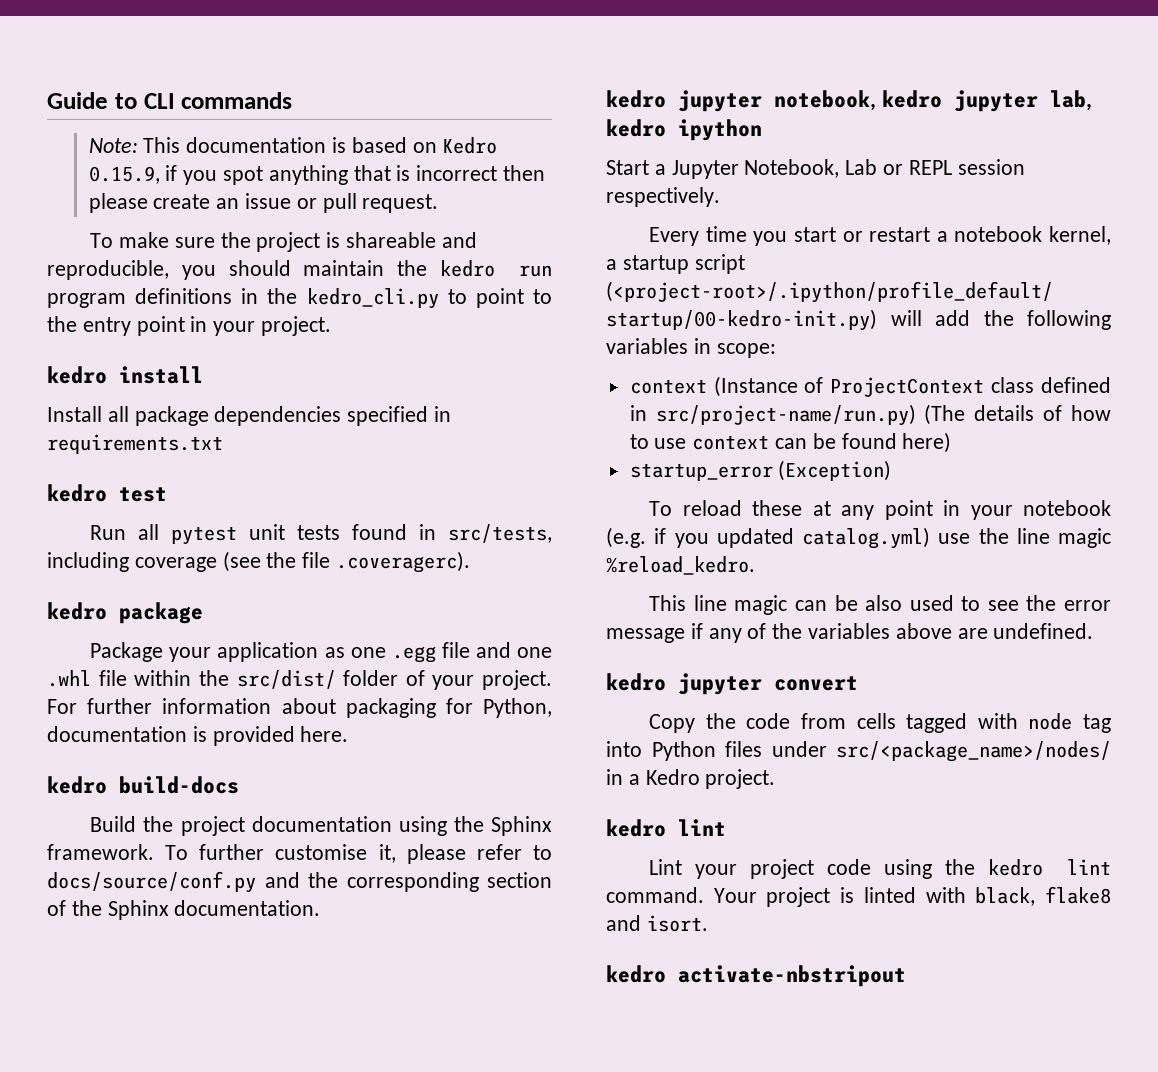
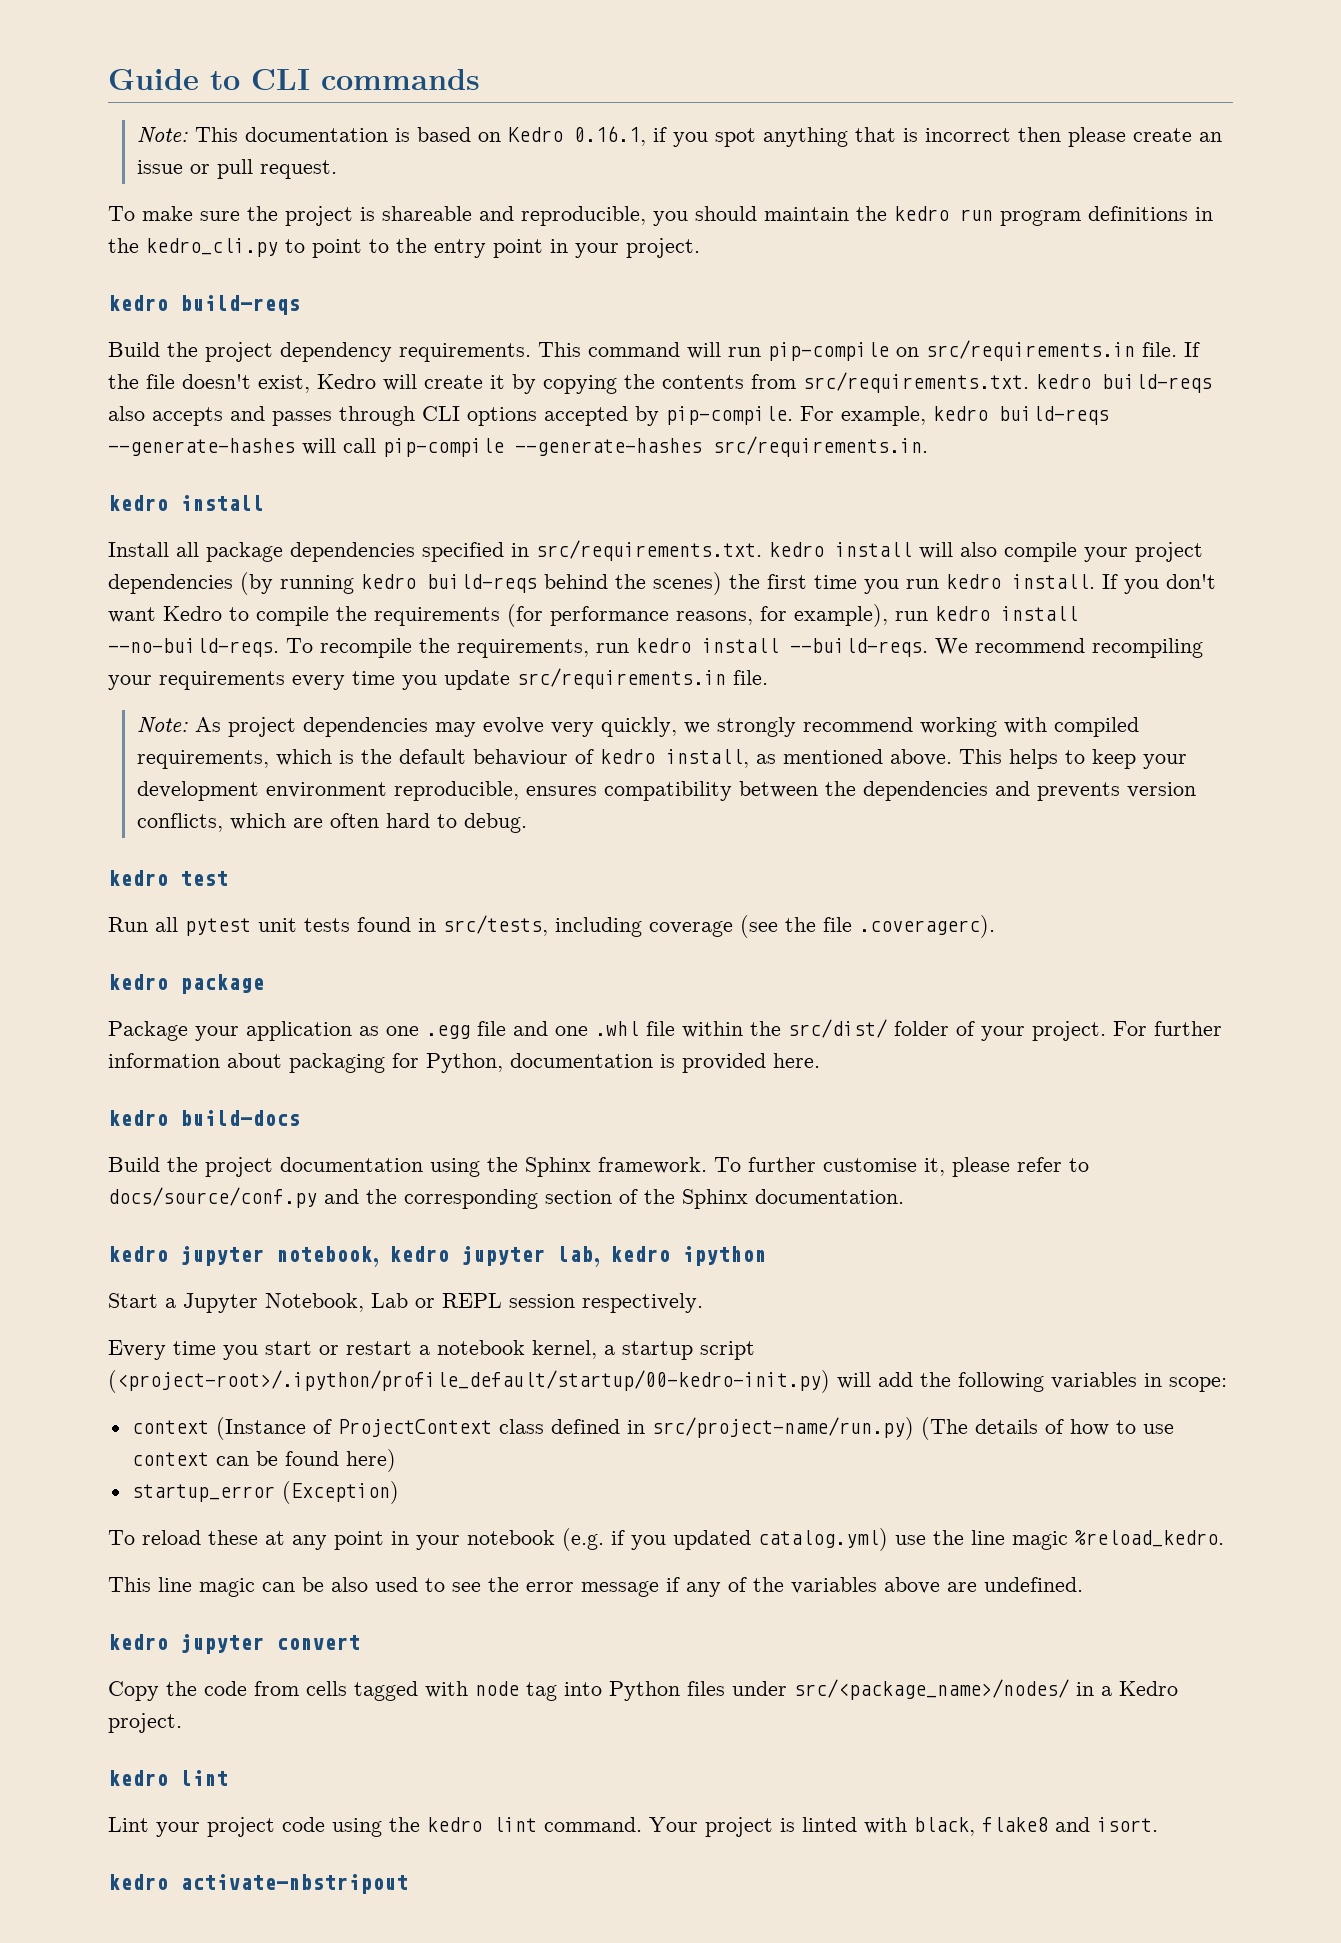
[88,166,160,184] 0.15.9, -> [574,126,647,146] 0.16.1,
(332, 326) none -> [108,295,300,315] [108,340,1200,362] [108,372,1212,394] [108,406,1109,426] [108,436,928,457] // kedro build-reqs // Build the project dependency requirements. This command will run pip-compile on src/requirements.in file. If the file doesn't exist, Kedro will create it by copying the contents from src/requirements.txt. kedro build-reqs also accepts and passes through CLI options accepted by pip-compile. For example, kedro build-reqs --generate-hashes will call pip-compile --generate-hashes src/requirements.in.
[47,434,223,454] requirements.txt -> [536,540,1203,562] [108,572,1216,595] [108,604,1078,627] [108,638,1203,658] [108,668,768,690] [137,717,1140,737] [137,749,1188,769] [137,781,1197,801] [137,813,528,833] src/requirements.txt. kedro install will also compile your project dependencies (by running kedro build-reqs behind the scenes) the first time you run kedro install. If you don't want Kedro to compile the requirements (for performance reasons, for example), run kedro install --no-build-reqs. To recompile the requirements, run kedro install --build-reqs. We recommend recompiling your requirements every time you update src/requirements.in file. // Note: As project dependencies may evolve very quickly, we strongly recommend working with compiled requirements, which is the default behaviour of kedro install, as mentioned above. This helps to keep your development environment reproducible, ensures compatibility between the dependencies and prevents version conflicts, which are often hard to debug.

